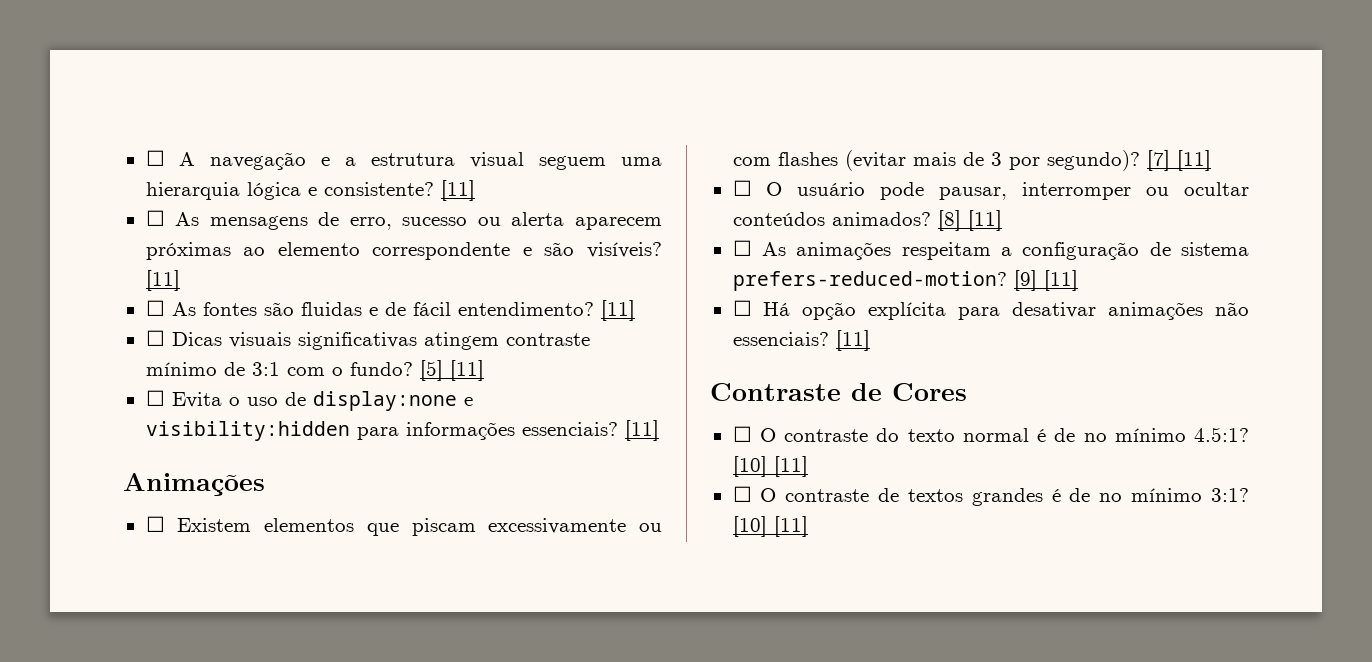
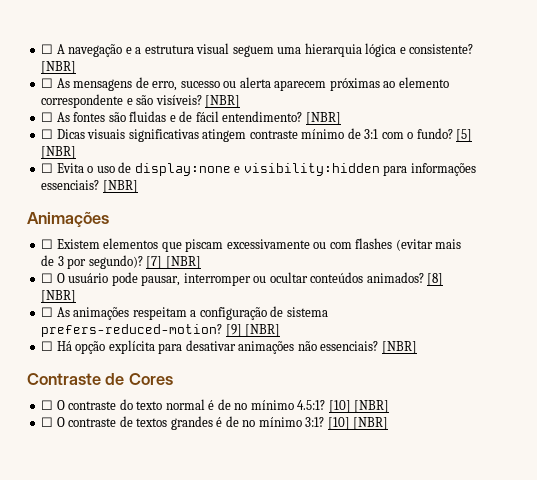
[440,180,475,201] [11] -> [41,61,77,74] [NBR]
[145,270,180,291] [11] -> [205,95,241,108] [NBR]
[600,300,635,321] [11] -> [305,112,341,125] [NBR]
[449,360,484,381] [11] -> [41,146,77,159] [NBR]
[624,420,659,441] [11] -> [102,180,138,193] [NBR]
[1176,150,1211,171] [11] -> [165,256,201,269] [NBR]
[967,210,1002,231] [11] -> [41,290,77,303] [NBR]
[1043,270,1078,291] [11] -> [245,324,281,337] [NBR]
[835,330,870,351] [11] -> [381,341,417,354] [NBR]
[773,456,808,477] [11] -> [354,400,390,413] [NBR]
[773,516,808,537] [11] -> [353,417,389,430] [NBR]

